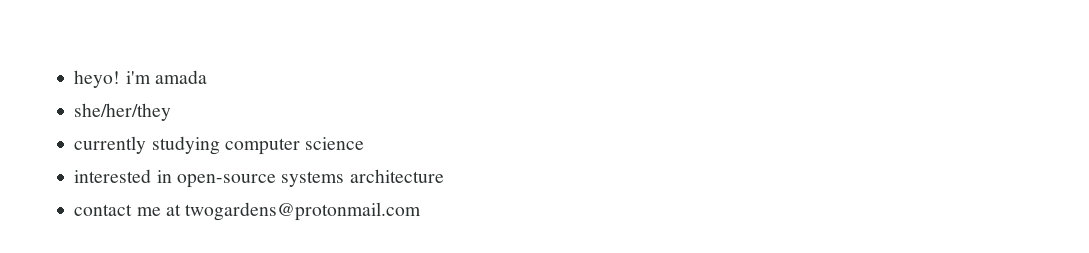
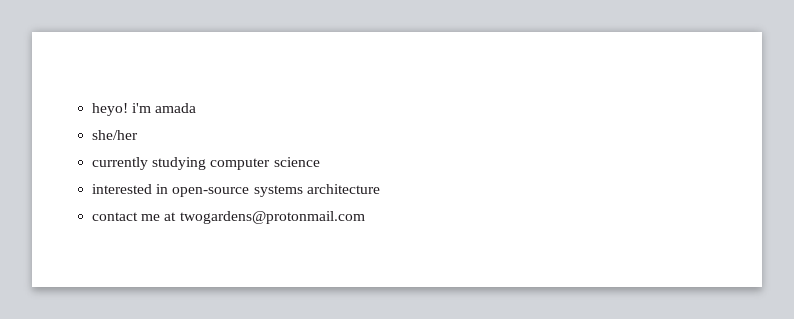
[74,103,172,121] she/her/they -> [92,130,139,140] she/her

